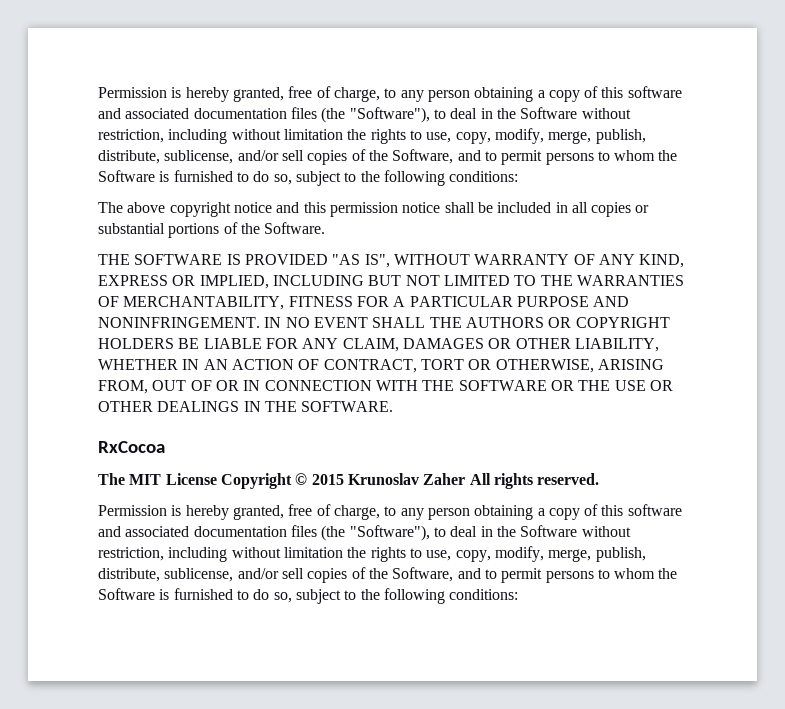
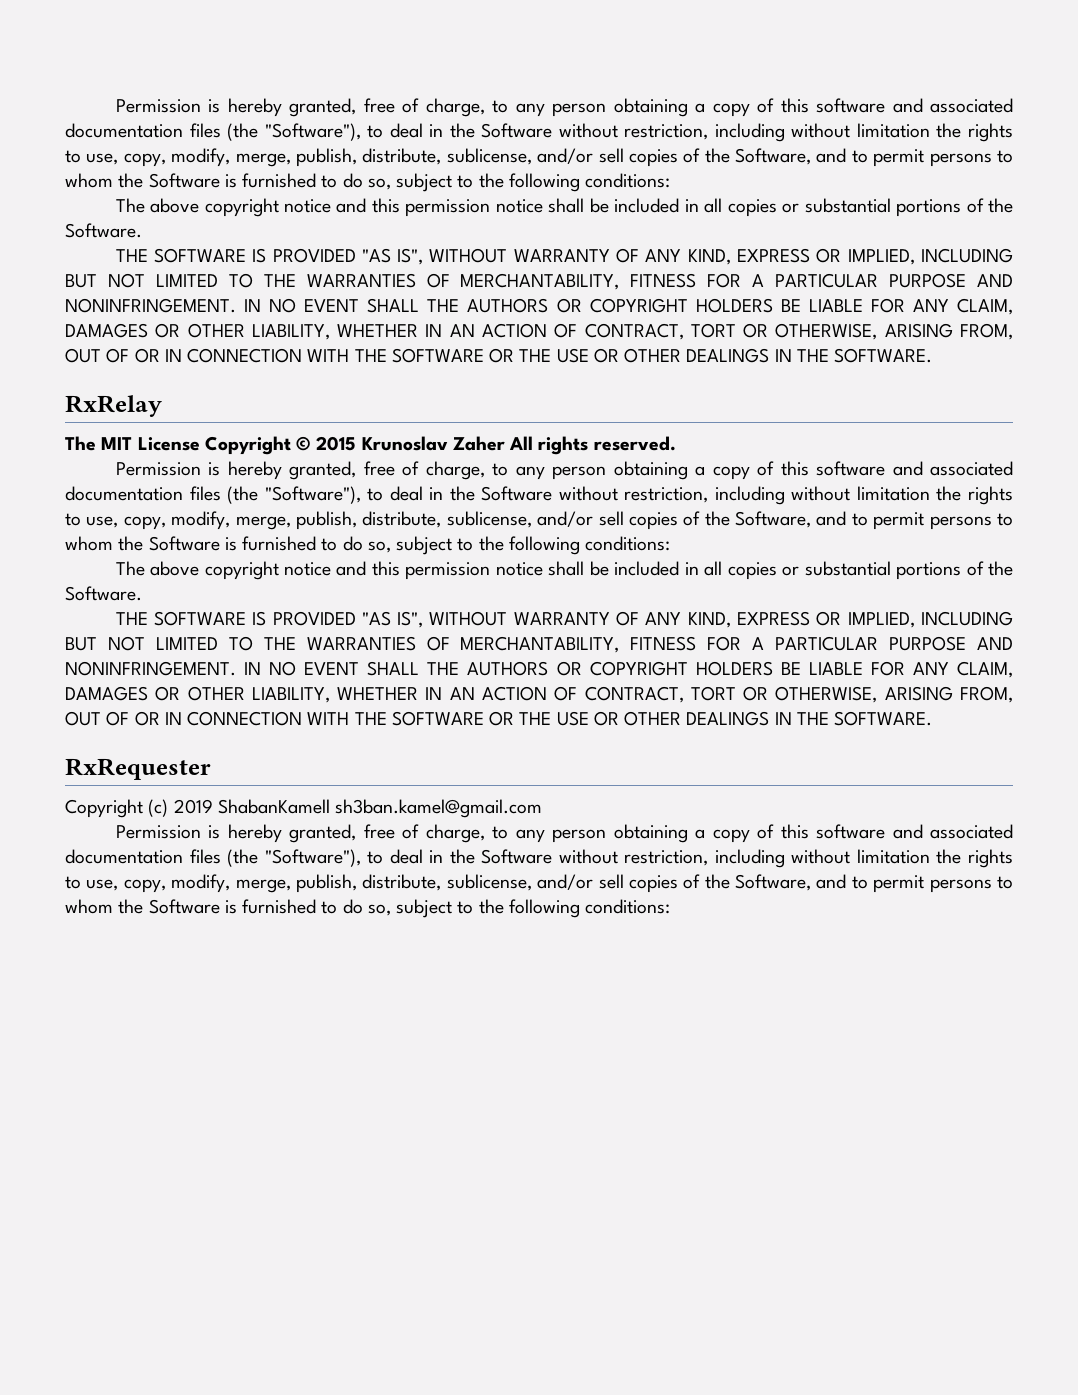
[98,441,165,453] RxCocoa -> [65,395,162,417] RxRelay
(519, 594) none -> [115,561,1014,580] [65,586,142,601] [115,611,1014,628] [65,636,1013,653] [65,661,1013,678] [65,686,1014,703] [65,711,933,726] [65,758,211,780] [65,799,543,818] [115,824,1013,843] [65,849,1013,868] [65,874,1014,893] [65,899,671,918] // The above copyright notice and this permission notice shall be included in all copies or substantial portions of the Software. // THE SOFTWARE IS PROVIDED "AS IS", WITHOUT WARRANTY OF ANY KIND, EXPRESS OR IMPLIED, INCLUDING BUT NOT LIMITED TO THE WARRANTIES OF MERCHANTABILITY, FITNESS FOR A PARTICULAR PURPOSE AND NONINFRINGEMENT. IN NO EVENT SHALL THE AUTHORS OR COPYRIGHT HOLDERS BE LIABLE FOR ANY CLAIM, DAMAGES OR OTHER LIABILITY, WHETHER IN AN ACTION OF CONTRACT, TORT OR OTHERWISE, ARISING FROM, OUT OF OR IN CONNECTION WITH THE SOFTWARE OR THE USE OR OTHER DEALINGS IN THE SOFTWARE. // RxRequester // Copyright (c) 2019 ShabanKamell sh3ban.kamel@gmail.com // Permission is hereby granted, free of charge, to any person obtaining a copy of this software and associated documentation files (the "Software"), to deal in the Software without restriction, including without limitation the rights to use, copy, modify, merge, publish, distribute, sublicense, and/or sell copies of the Software, and to permit persons to whom the Software is furnished to do so, subject to the following conditions:

